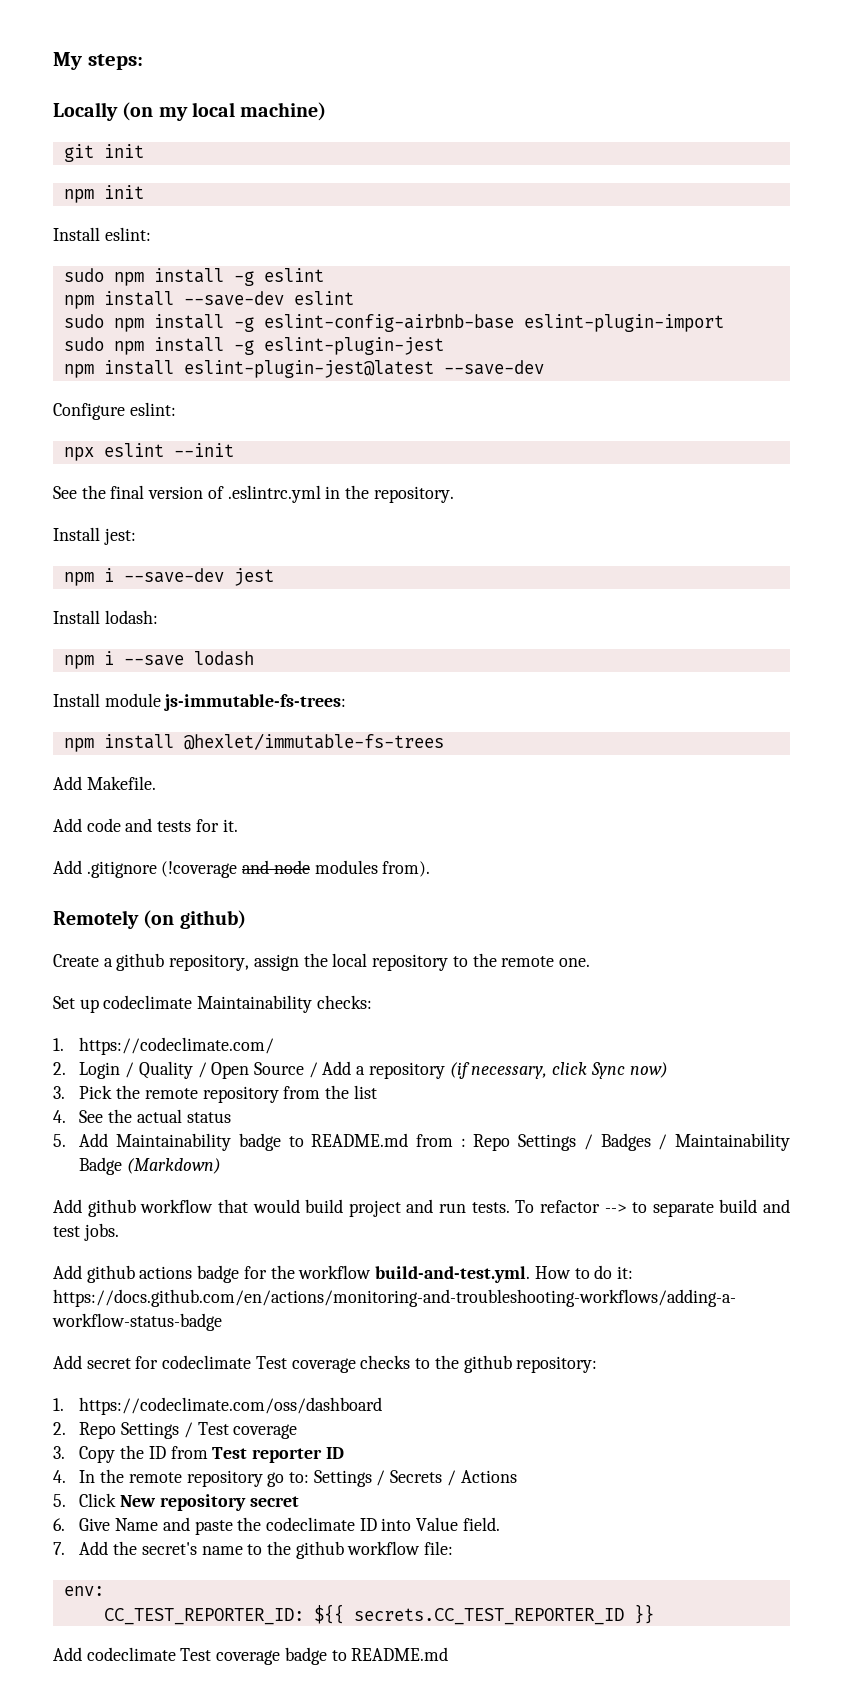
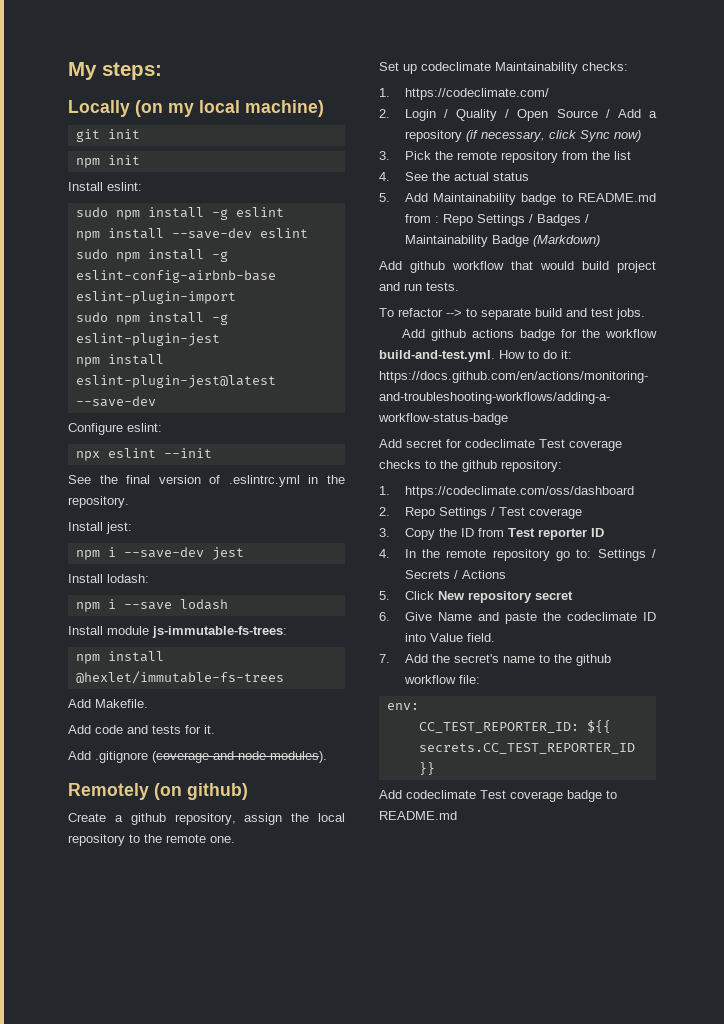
[161,861,238,878] (!coverage -> [152,751,209,763] (coverage
[314,860,431,877] modules from). -> [270,751,327,763] modules).
(510, 1207) none -> (459, 286) //

